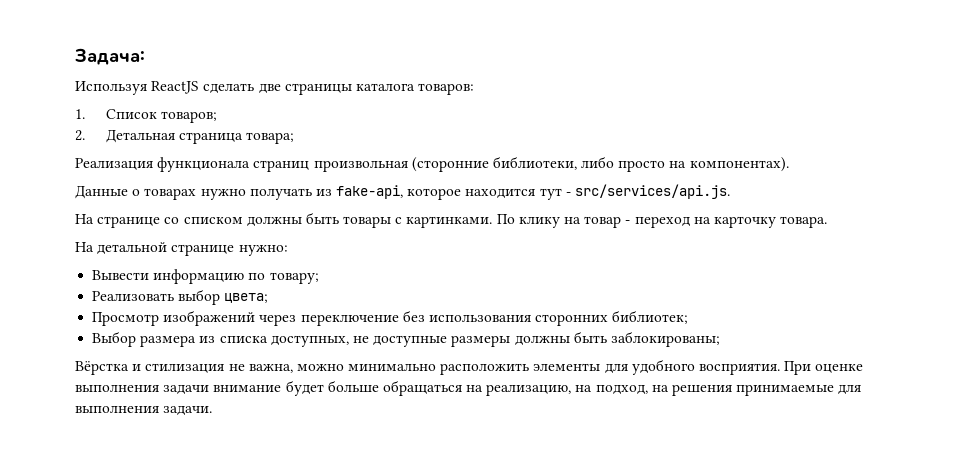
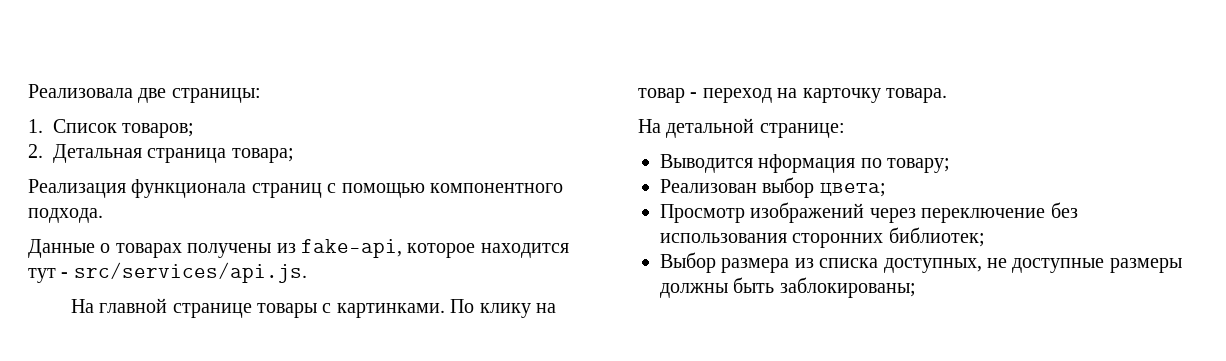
[74,48,145,65] [75,81,475,95] Задача: // Используя ReactJS сделать две страницы каталога товаров: -> [28,84,261,103] Реализовала две страницы:
[313,156,789,172] произвольная (сторонние библиотеки, либо просто на компонентах). -> [327,183,563,198] [28,208,103,223] с помощью компонентного подхода.
[200,188,312,200] нужно получать -> [187,243,272,258] получены
[97,212,339,228] странице со списком должны быть -> [99,298,252,318] главной странице
[171,244,288,256] [92,269,245,284] странице нужно: // Вывести информацию -> [759,123,845,138] [660,154,856,173] странице: // Выводится нформация
[92,291,175,301] Реализовать -> [660,179,757,193] Реализован
[75,359,864,375] [75,380,862,396] [75,406,213,416] // Вёрстка и стилизация не важна, можно минимально расположить элементы для удобного восприятия. При оценке выполнения задачи внимание будет больше обращаться на реализацию, на подход, на решения принимаемые для выполнения задачи. -> (916, 287) none

